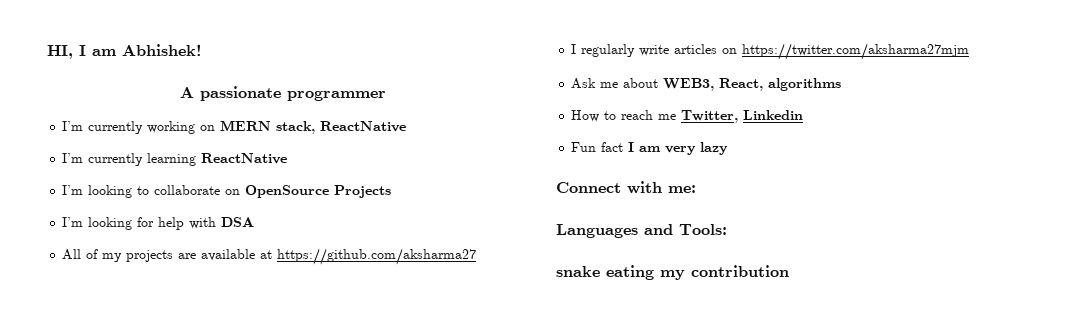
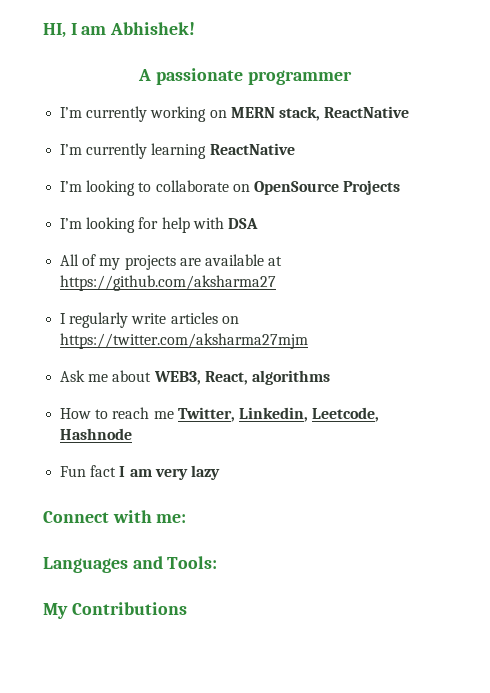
[743,110,804,120] Linkedin -> [238,407,380,422] [60,428,133,440] Linkedin, Leetcode, Hashnode
[556,265,789,280] snake eating my contribution -> [43,602,187,619] My Contributions

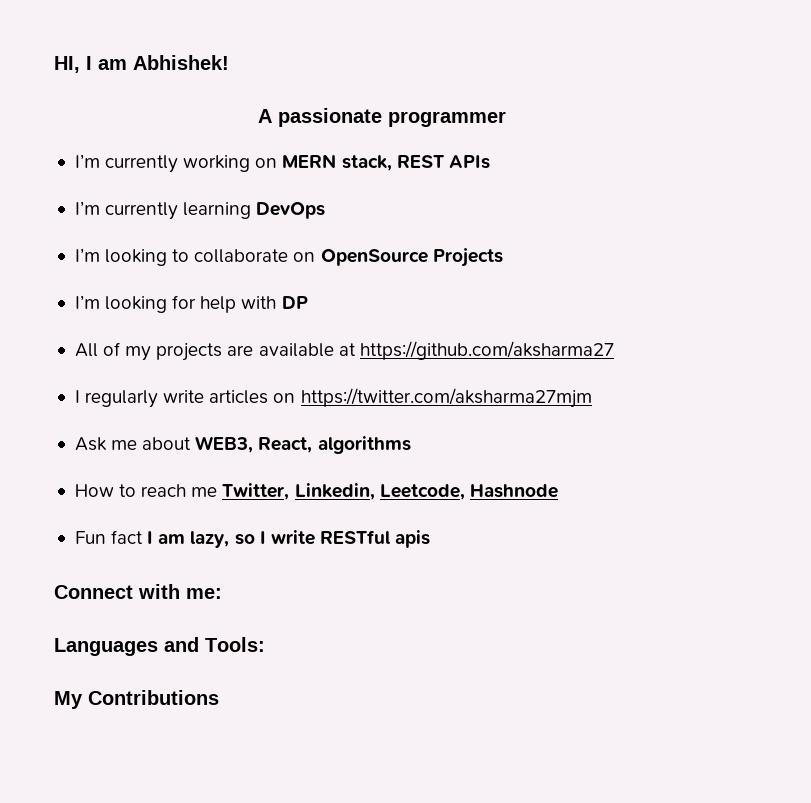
[324,106,410,118] ReactNative -> [396,155,490,169] REST APIs
[209,143,295,155] ReactNative -> [256,202,326,219] DevOps
[227,218,258,229] DSA -> [281,296,308,309] DP
[154,465,220,480] very lazy -> [190,530,431,548] lazy, so I write RESTful apis

